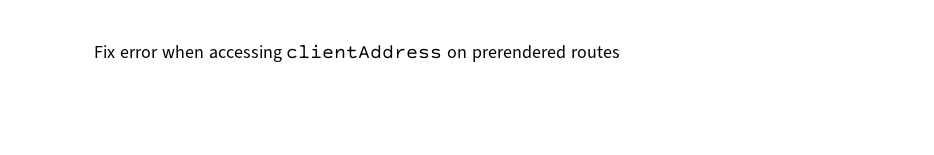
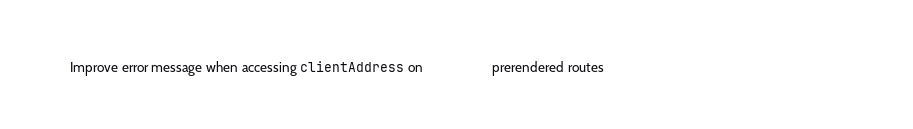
[94,45,158,58] Fix error -> [70,62,203,76] Improve error message

